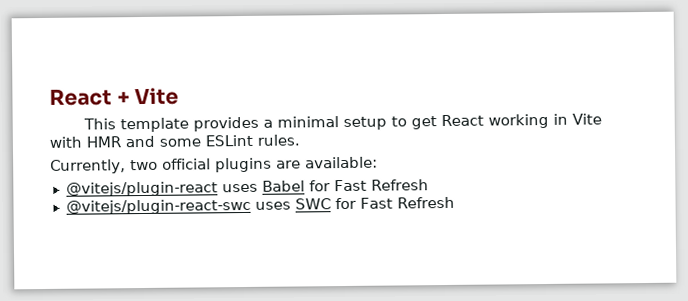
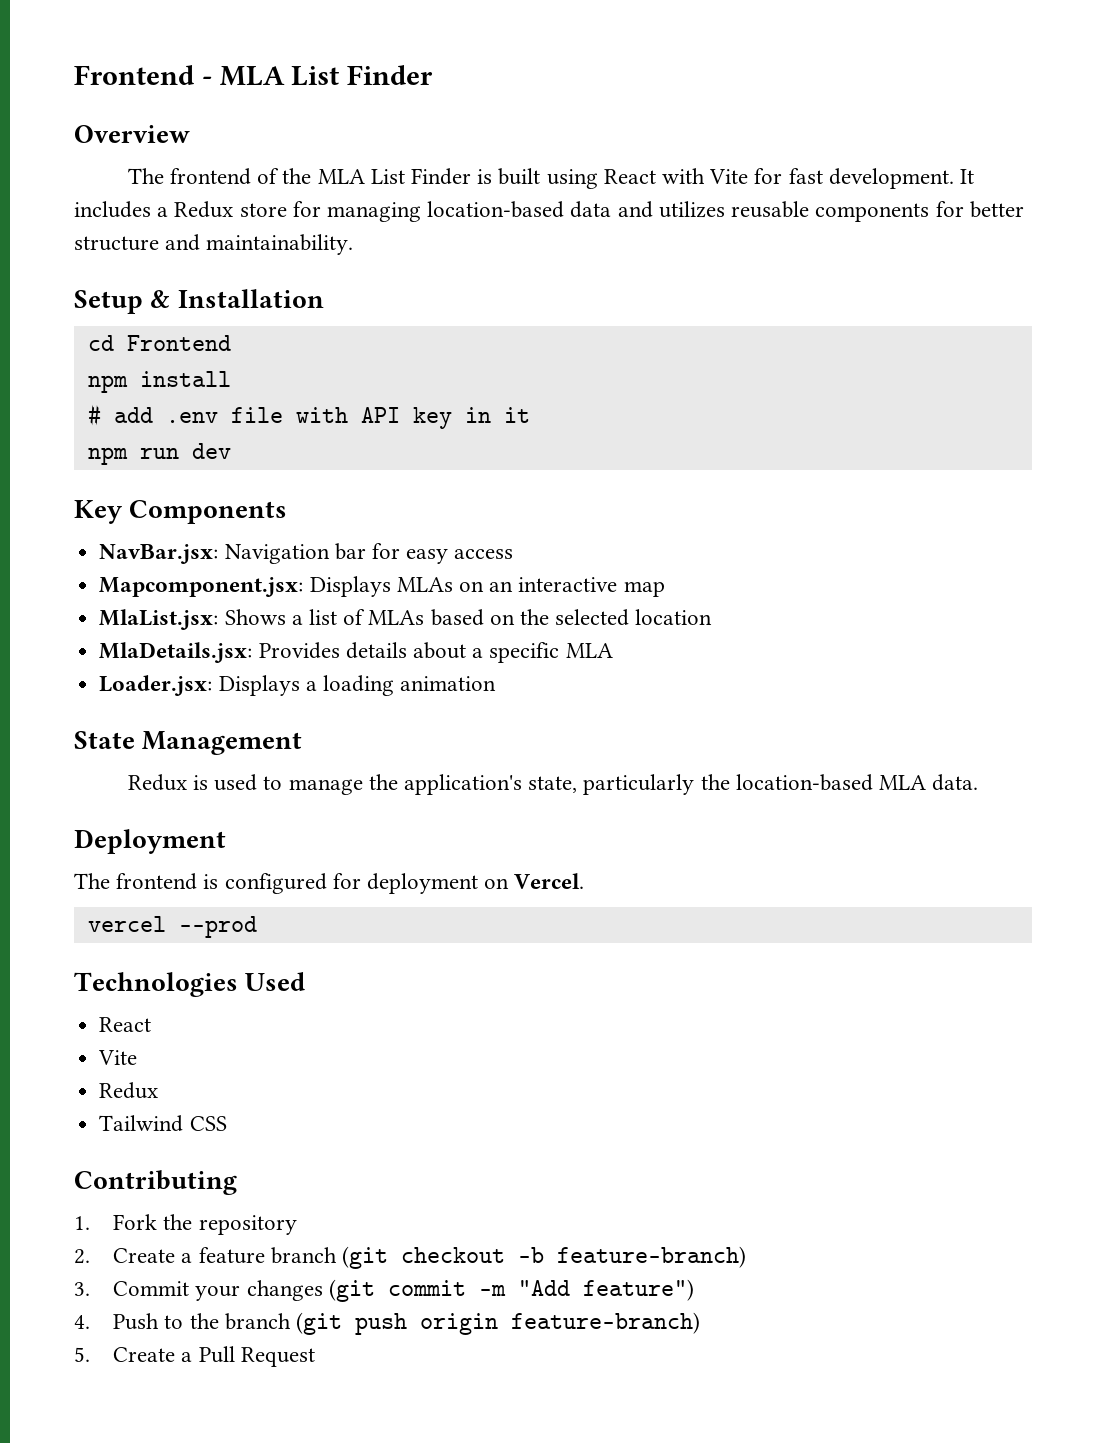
[49,87,180,106] [83,113,603,133] [49,134,300,148] [50,156,378,174] [65,179,429,197] [65,196,455,215] React + Vite // This template provides a minimal setup to get React working in Vite with HMR and some ESLint rules. // Currently, two official plugins are available: // @vitejs/plugin-react uses Babel for Fast Refresh // @vitejs/plugin-react-swc uses SWC for Fast Refresh -> [74,65,434,86] [74,125,190,143] [127,168,975,189] [74,201,1024,222] [74,234,354,255] [74,289,324,314] [87,335,231,351] [87,371,231,393] [87,404,530,429] [87,443,231,465] [74,500,288,524] [99,543,514,564] [99,576,665,597] [99,609,713,630] [99,642,613,663] [99,675,497,696] [74,731,303,755] [127,774,979,795] [74,829,226,854] [74,873,585,894] [87,916,257,938] [74,972,306,997] [99,1017,152,1032] [98,1050,138,1065] [99,1082,159,1099] [99,1115,227,1132] [74,1170,237,1195] [74,1214,297,1235] [74,1246,747,1269] [74,1279,694,1302] [74,1312,701,1335] [74,1346,315,1367] Frontend - MLA List Finder // Overview // The frontend of the MLA List Finder is built using React with Vite for fast development. It includes a Redux store for managing location-based data and utilizes reusable components for better structure and maintainability. // Setup & Installation // cd Frontend // npm install // # add .env file with API key in it // npm run dev // Key Components // NavBar.jsx: Navigation bar for easy access // Mapcomponent.jsx: Displays MLAs on an interactive map // MlaList.jsx: Shows a list of MLAs based on the selected location // MlaDetails.jsx: Provides details about a specific MLA // Loader.jsx: Displays a loading animation // State Management // Redux is used to manage the application's state, particularly the location-based MLA data. // Deployment // The frontend is configured for deployment on Vercel. // vercel --prod // Technologies Used // React // Vite // Redux // Tailwind CSS // Contributing // 1. Fork the repository // 2. Create a feature branch (git checkout -b feature-branch) // 3. Commit your changes (git commit -m "Add feature") // 4. Push to the branch (git push origin feature-branch) // 5. Create a Pull Request

